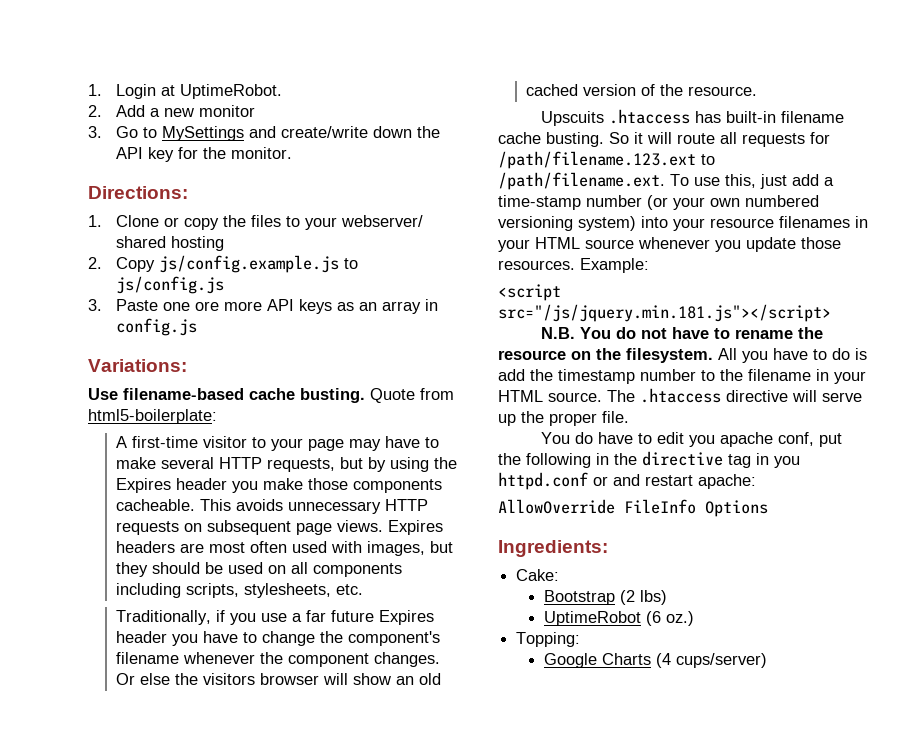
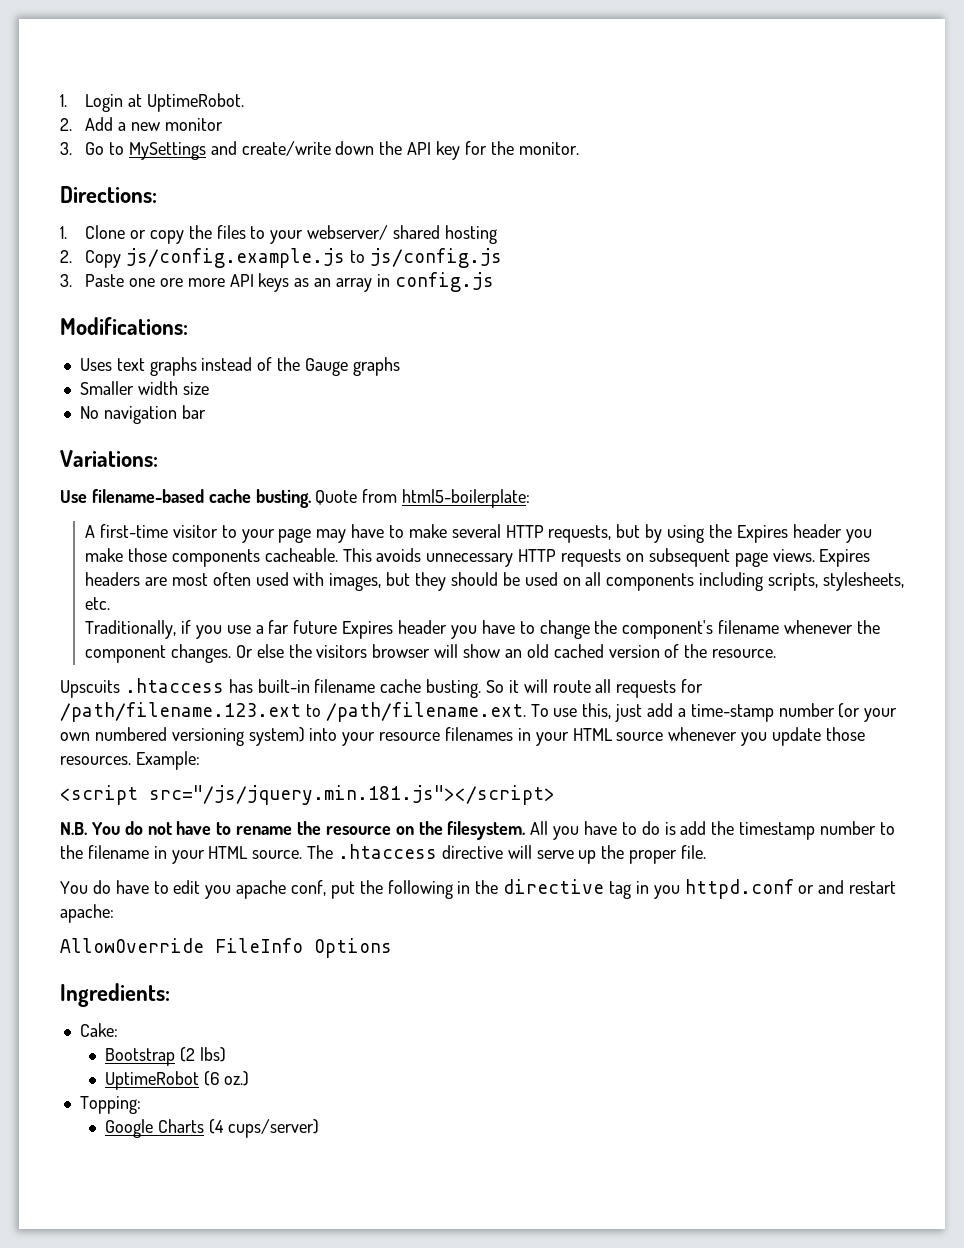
(198, 327) none -> [60,317,188,335] [79,357,400,376] [79,381,209,395] [79,405,206,424] // Modifications: // Uses text graphs instead of the Gauge graphs // Smaller width size // No navigation bar

